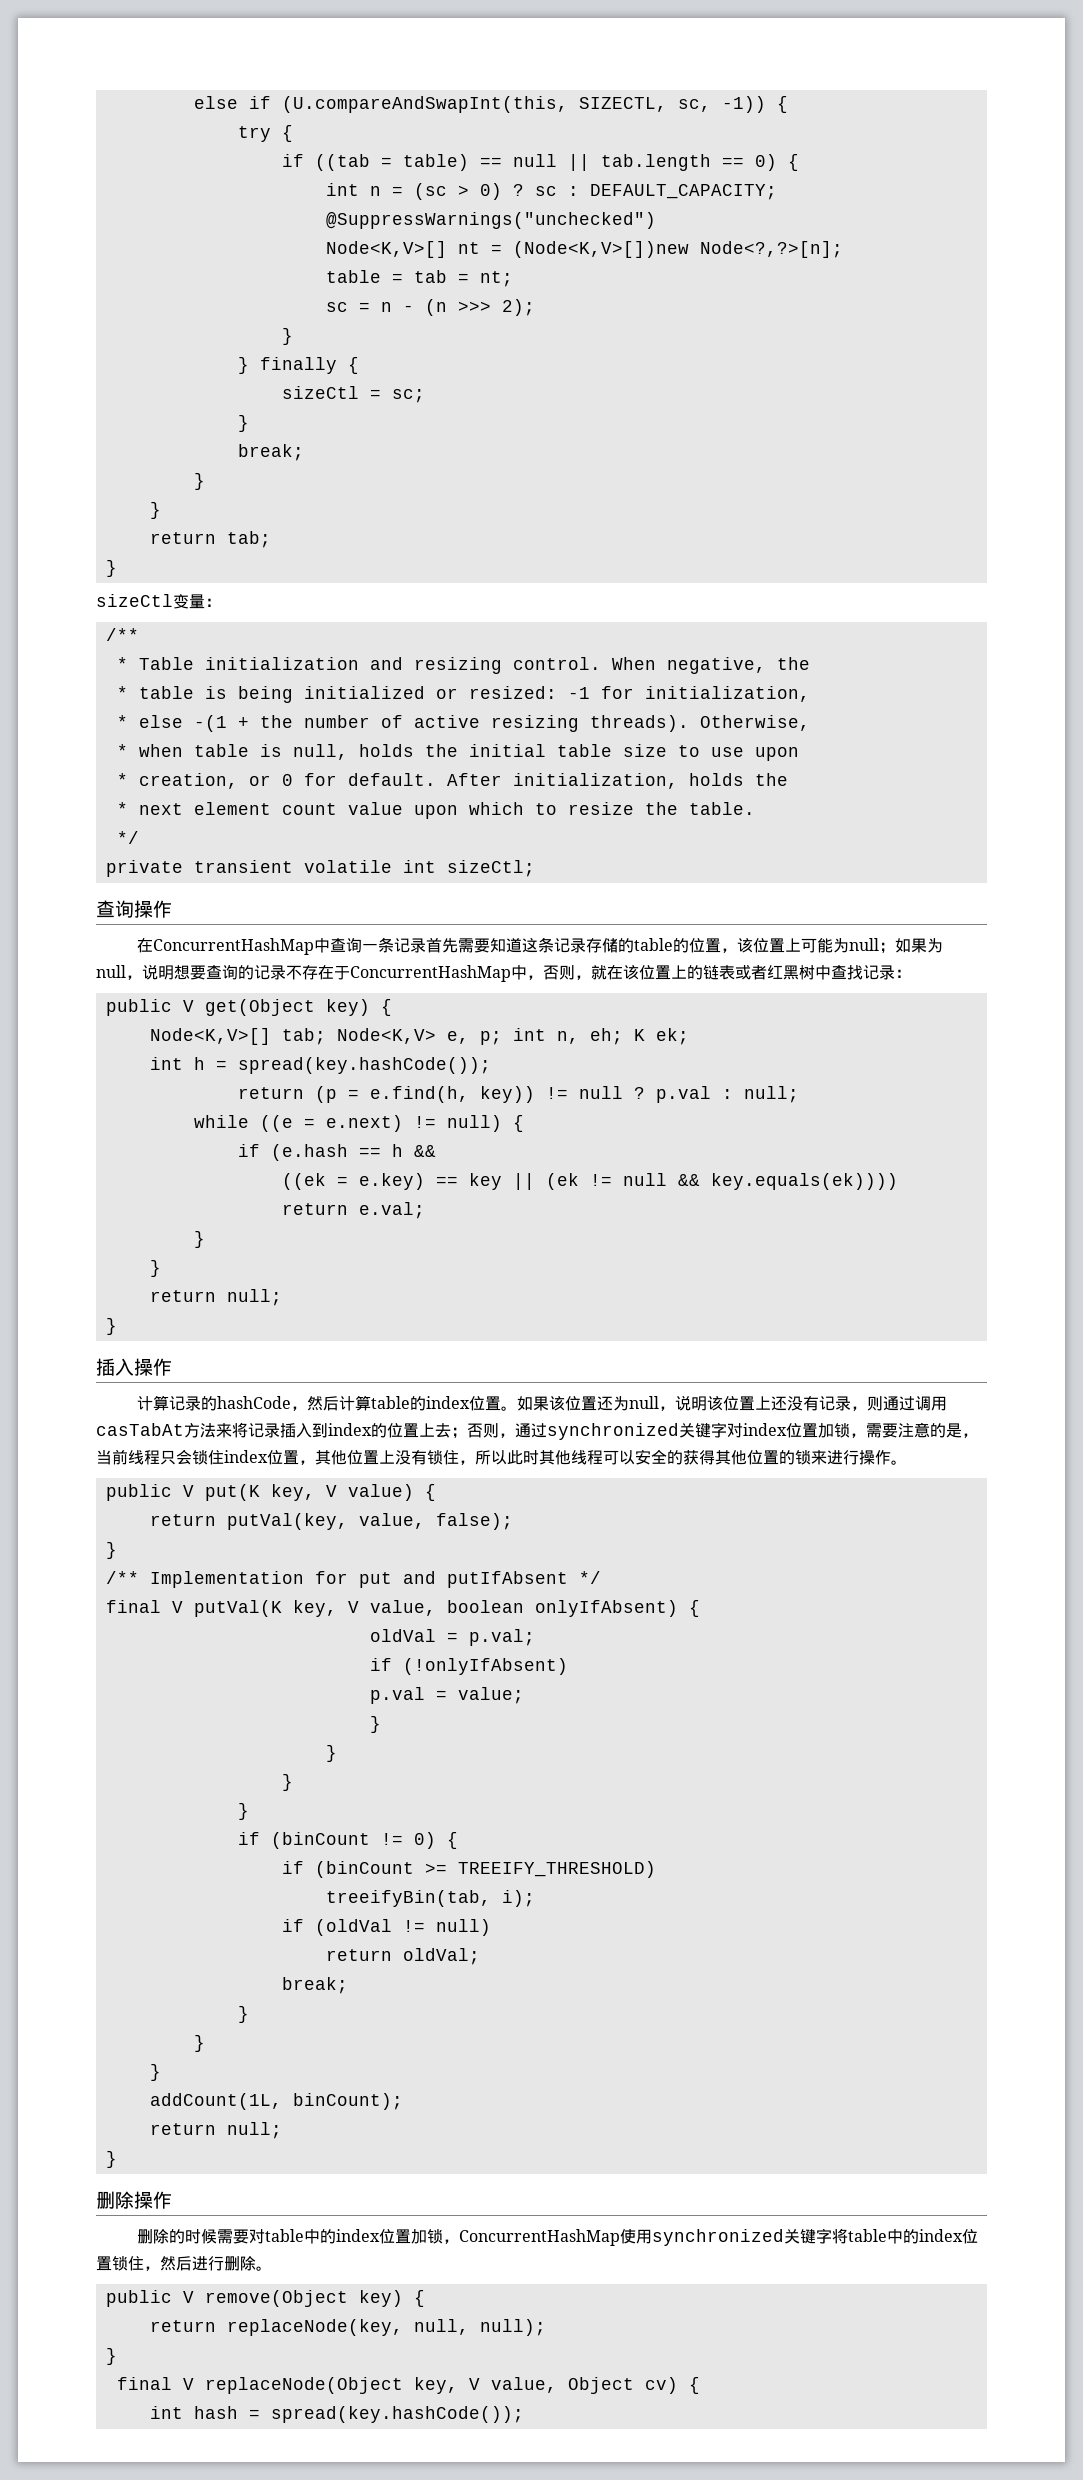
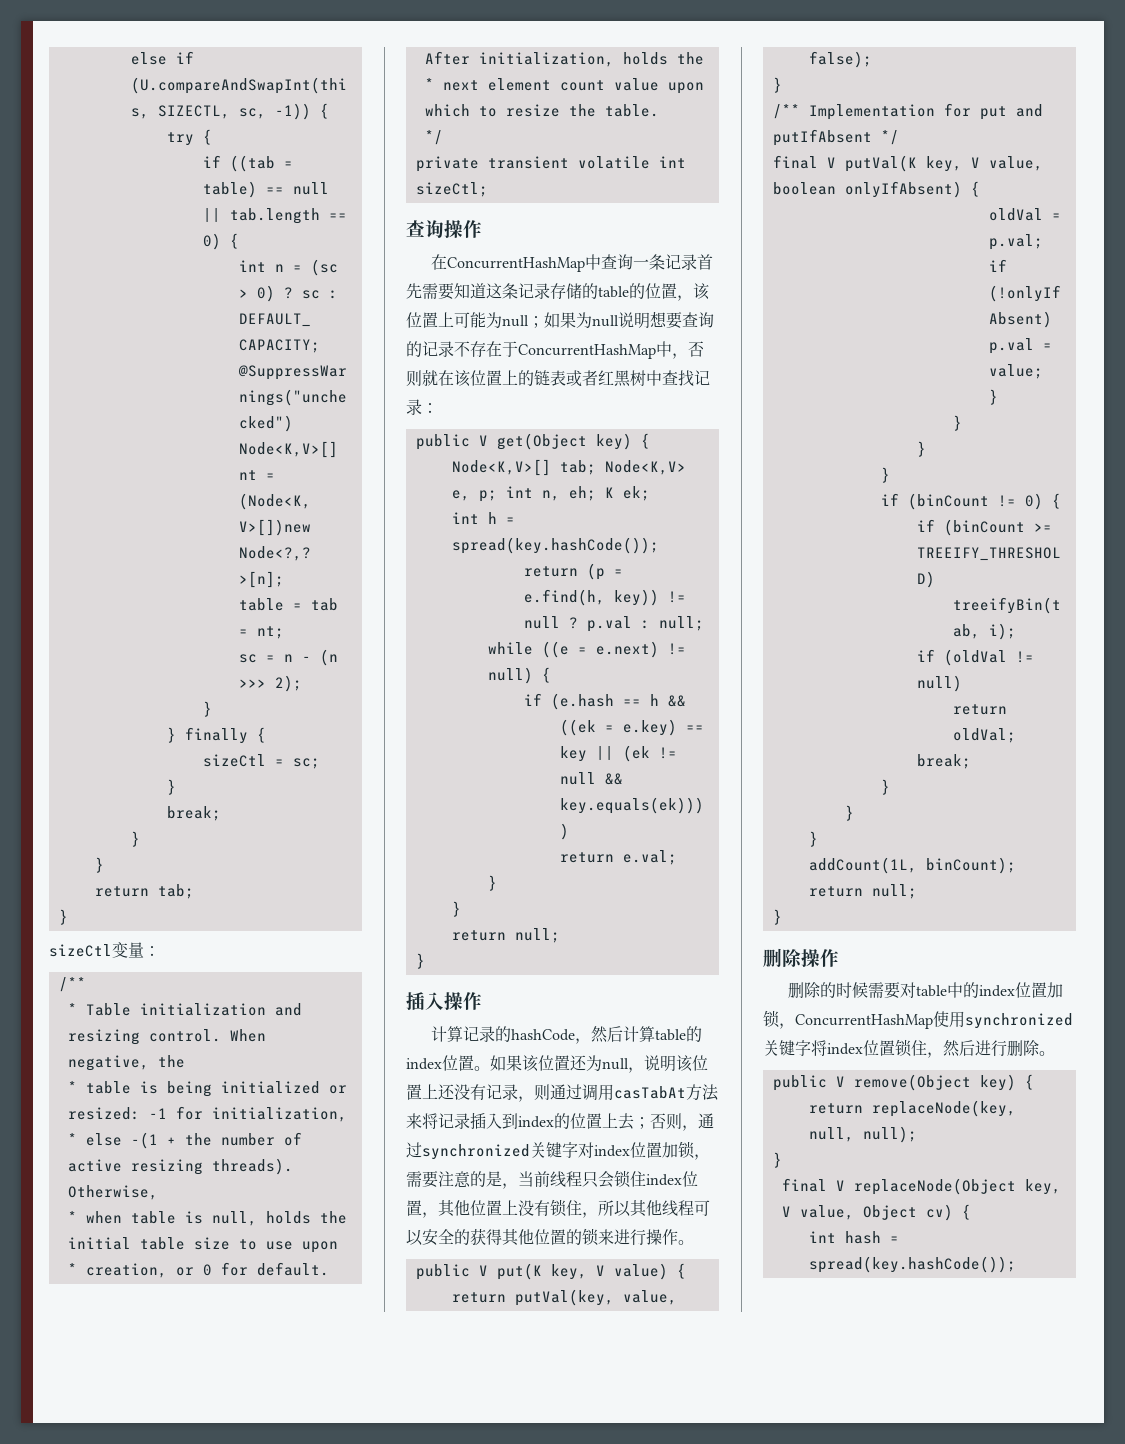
[126,975,142,980] ， -> (619, 321) none
[575,975,591,980] ， -> (422, 378) none
[507,1450,539,1465] 此时 -> (631, 1208) none
[848,2229,920,2244] table中的 -> (827, 1048) none

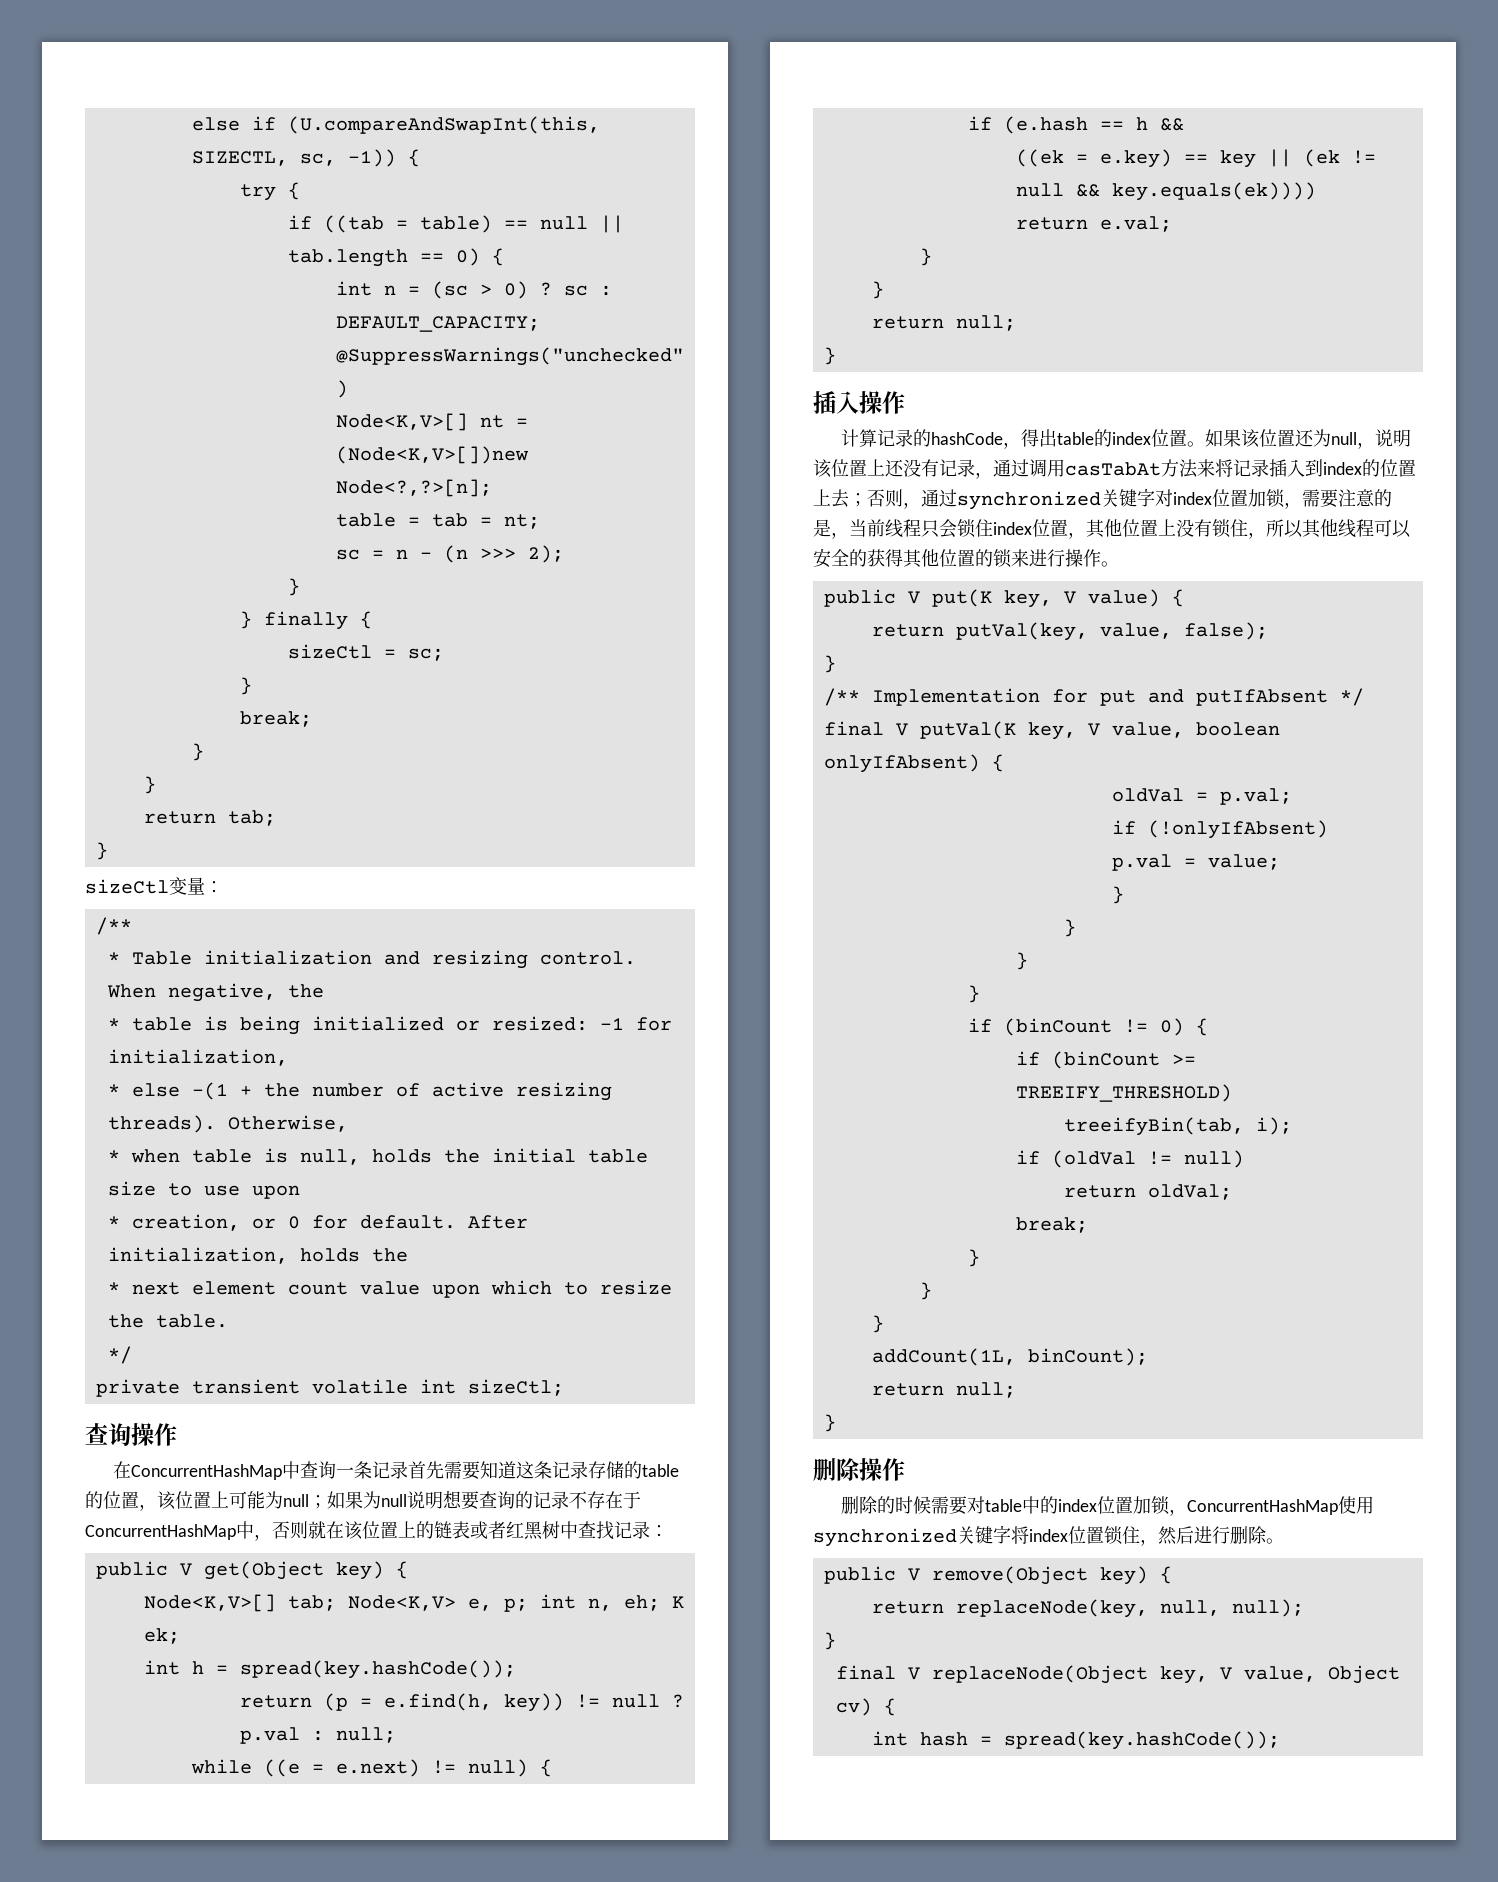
[591,1026,656,1043] 然后计算 -> [1020,429,1057,447] 得出
[534,1084,550,1101] 则 -> (993, 475) none

